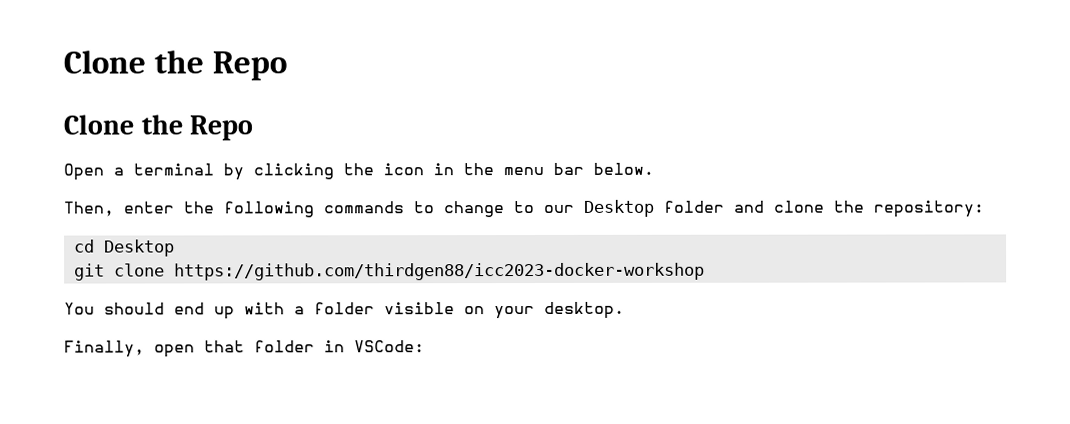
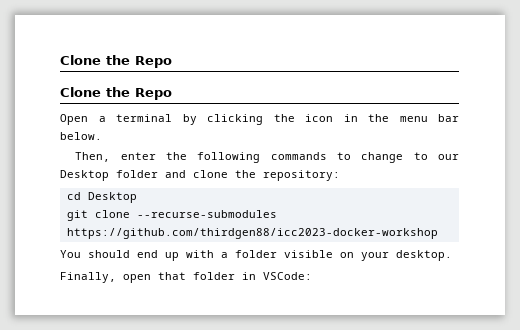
(165, 270) none -> [136,210,277,218] --recurse-submodules

